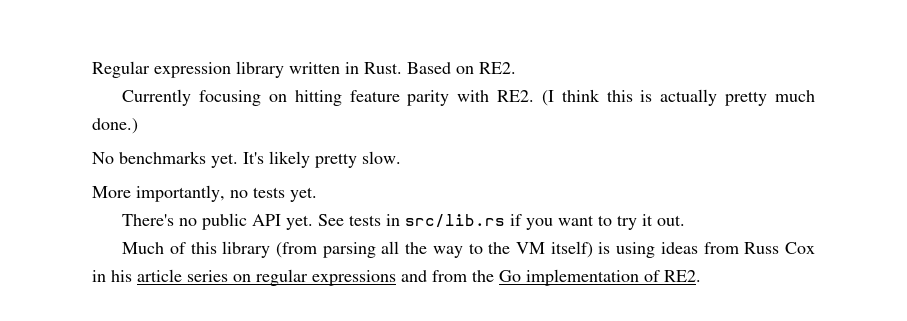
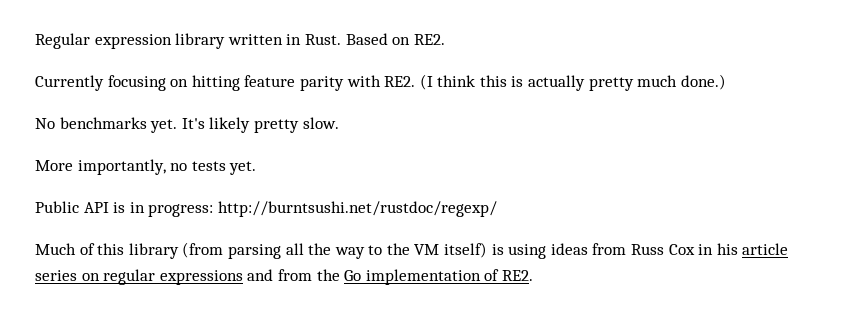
[122,213,686,230] There's no public API yet. See tests in src/lib.rs if you want to try it out. -> [35,201,497,217] Public API is in progress: http://burntsushi.net/rustdoc/regexp/

